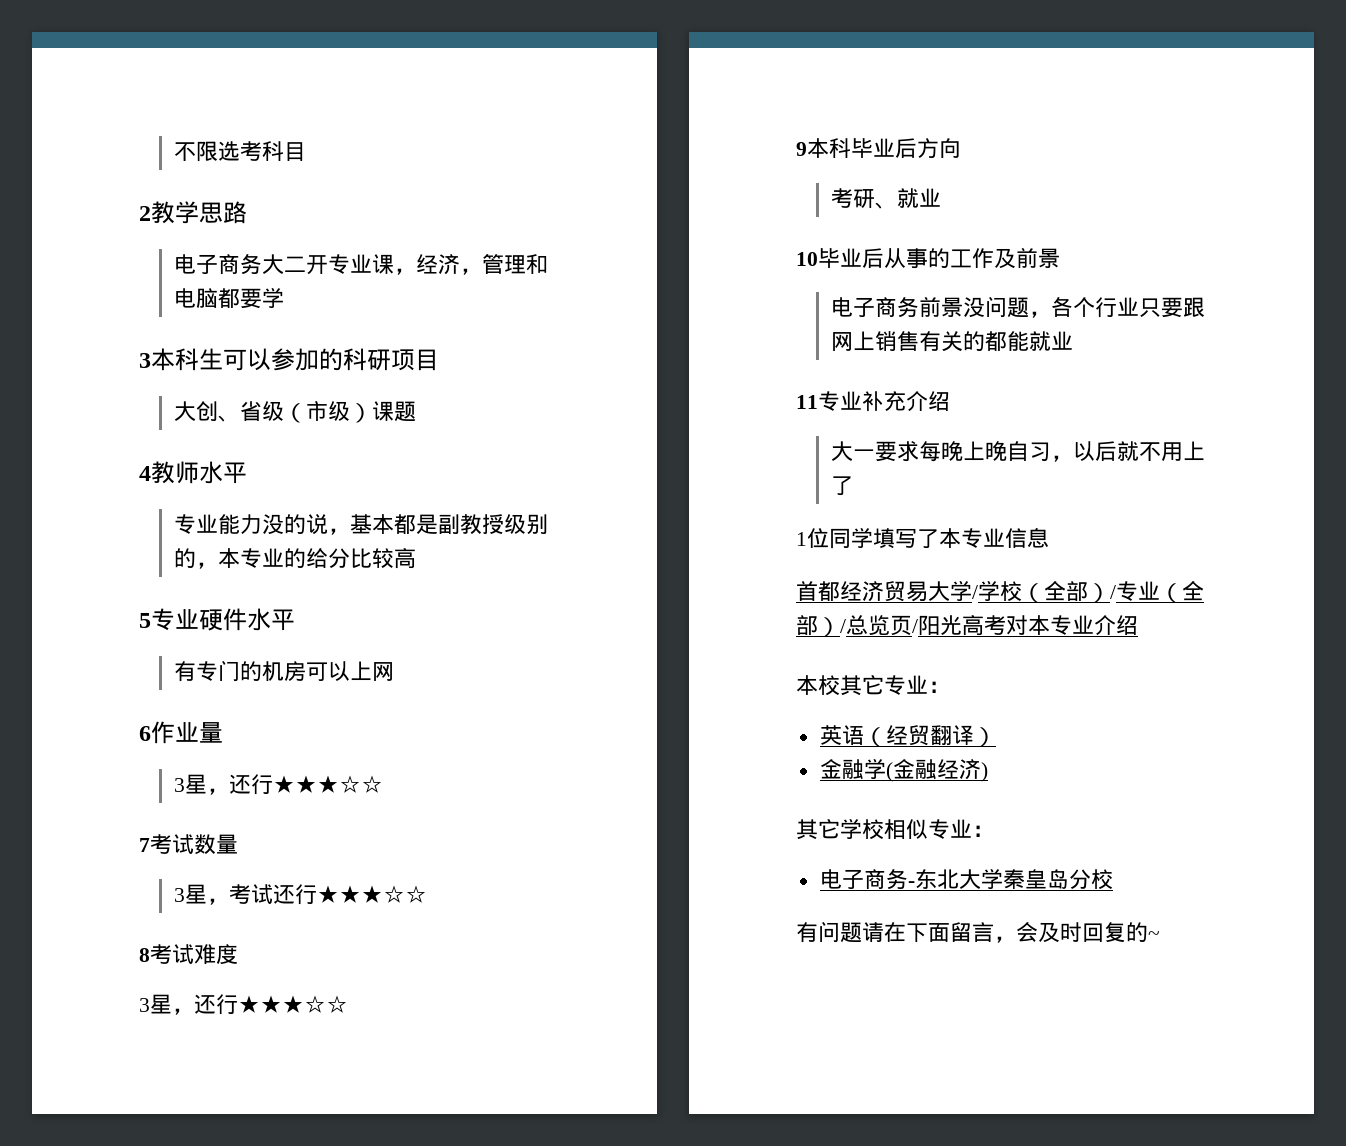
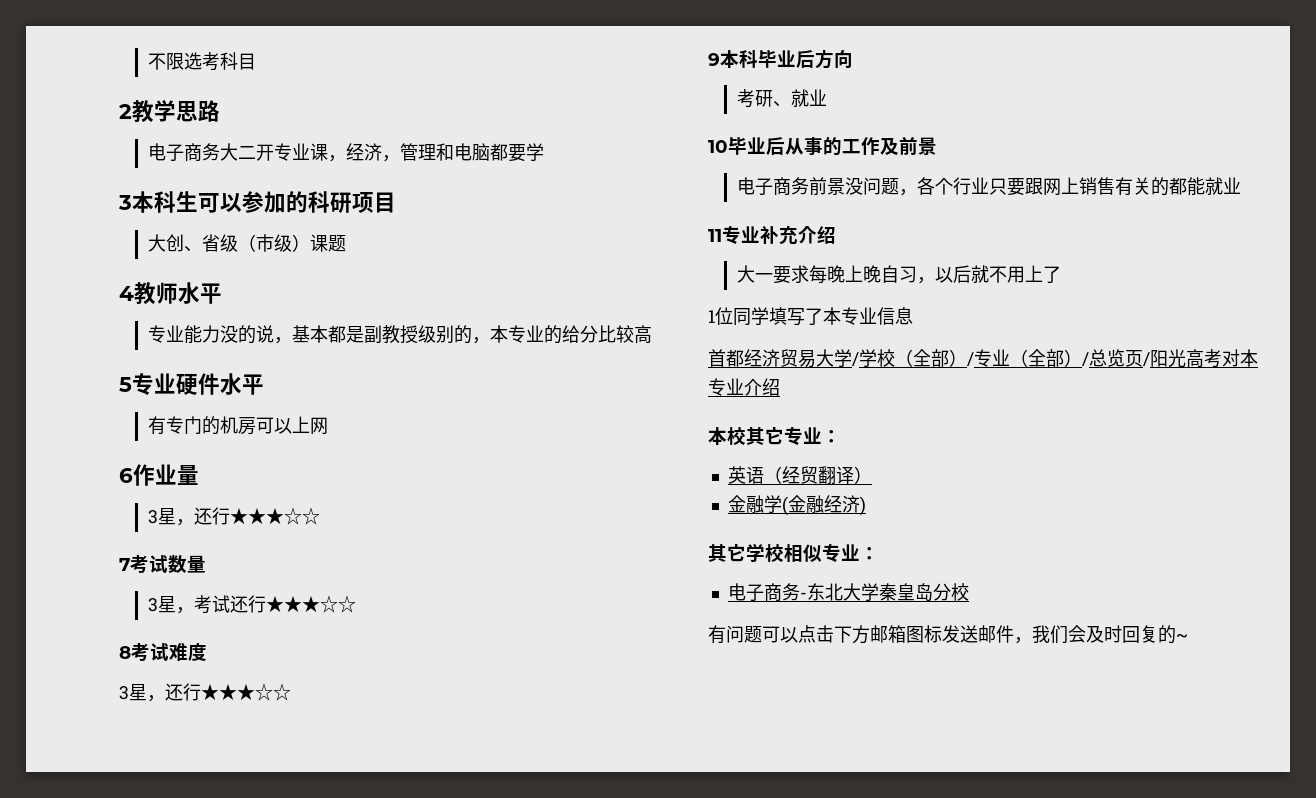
[862,922,1016,943] 请在下面留言， -> [762,625,1068,644] 可以点击下方邮箱图标发送邮件，我们

